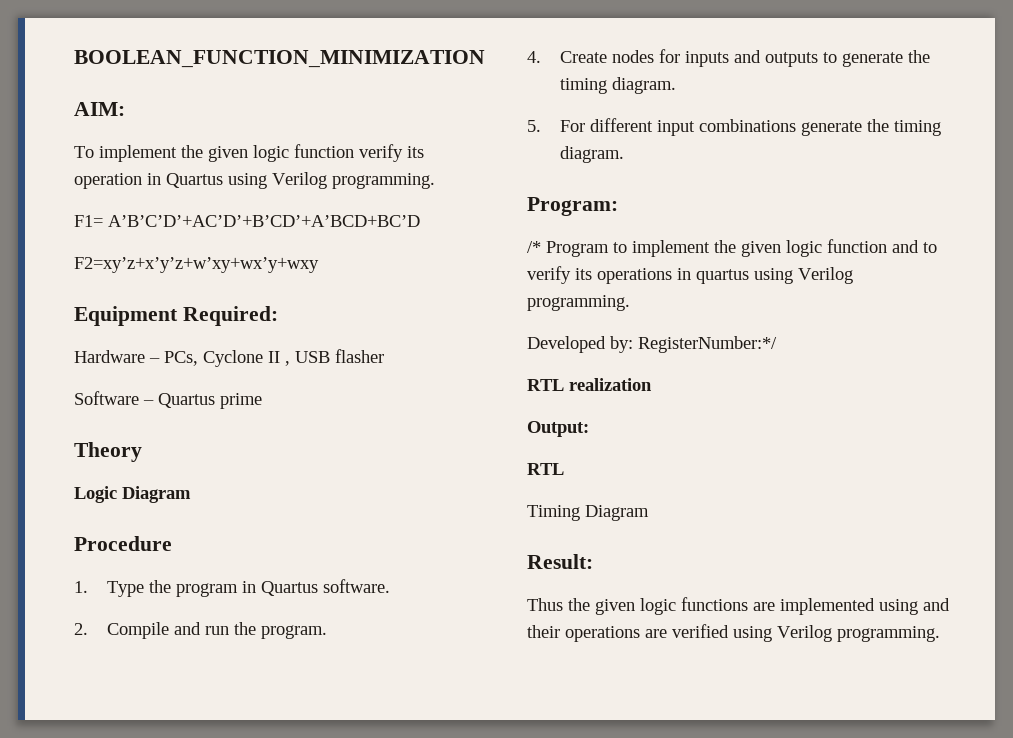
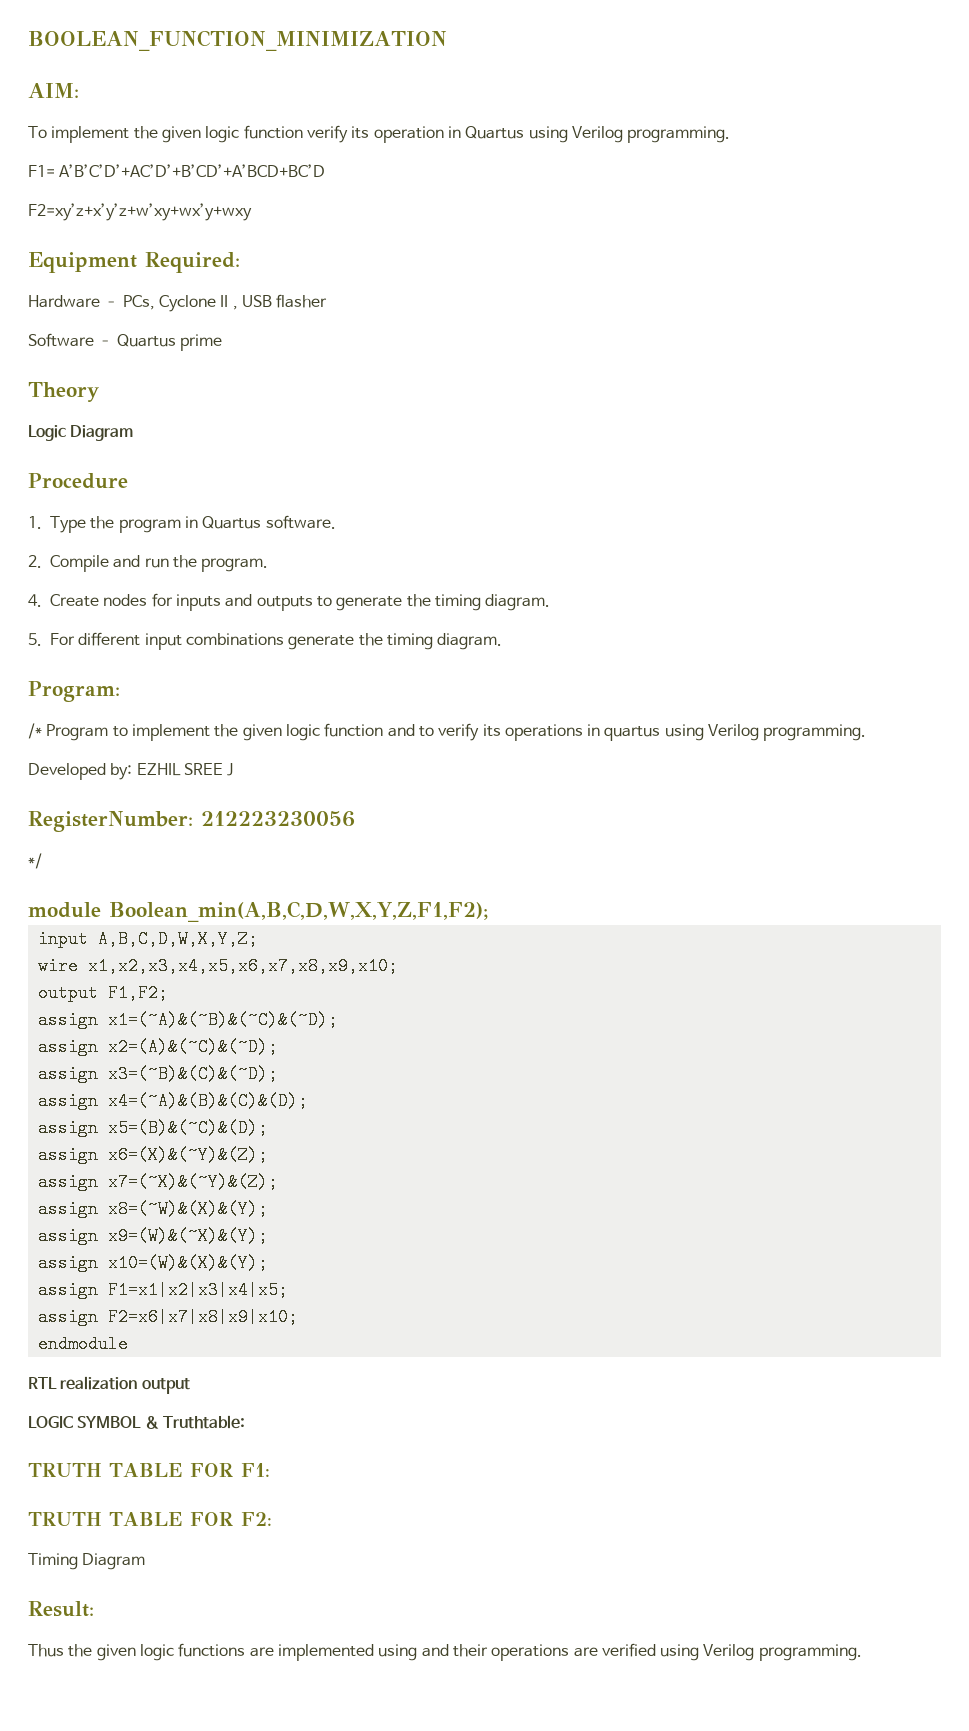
[638,336,777,353] [527,378,652,391] [527,421,589,437] [527,463,564,475] RegisterNumber:*/ // RTL realization // Output: // RTL -> [136,763,235,776] [28,811,355,832] [28,853,42,869] [28,901,488,922] [37,930,258,948] [37,957,398,975] [37,984,168,1002] [37,1011,338,1029] [37,1038,278,1056] [37,1065,278,1083] [37,1092,308,1110] [37,1119,268,1137] [37,1146,268,1164] [37,1173,278,1191] [37,1200,268,1218] [37,1227,268,1245] [37,1254,268,1272] [37,1281,288,1299] [37,1308,298,1326] [37,1335,128,1353] [28,1376,190,1394] [28,1415,245,1429] [28,1463,270,1477] [28,1512,272,1526] EZHIL SREE J // RegisterNumber: 212223230056 // */ // module Boolean_min(A,B,C,D,W,X,Y,Z,F1,F2); // input A,B,C,D,W,X,Y,Z; // wire x1,x2,x3,x4,x5,x6,x7,x8,x9,x10; // output F1,F2; // assign x1=(~A)&(~B)&(~C)&(~D); // assign x2=(A)&(~C)&(~D); // assign x3=(~B)&(C)&(~D); // assign x4=(~A)&(B)&(C)&(D); // assign x5=(B)&(~C)&(D); // assign x6=(X)&(~Y)&(Z); // assign x7=(~X)&(~Y)&(Z); // assign x8=(~W)&(X)&(Y); // assign x9=(W)&(~X)&(Y); // assign x10=(W)&(X)&(Y); // assign F1=x1|x2|x3|x4|x5; // assign F2=x6|x7|x8|x9|x10; // endmodule // RTL realization output // LOGIC SYMBOL & Truthtable: // TRUTH TABLE FOR F1: // TRUTH TABLE FOR F2:

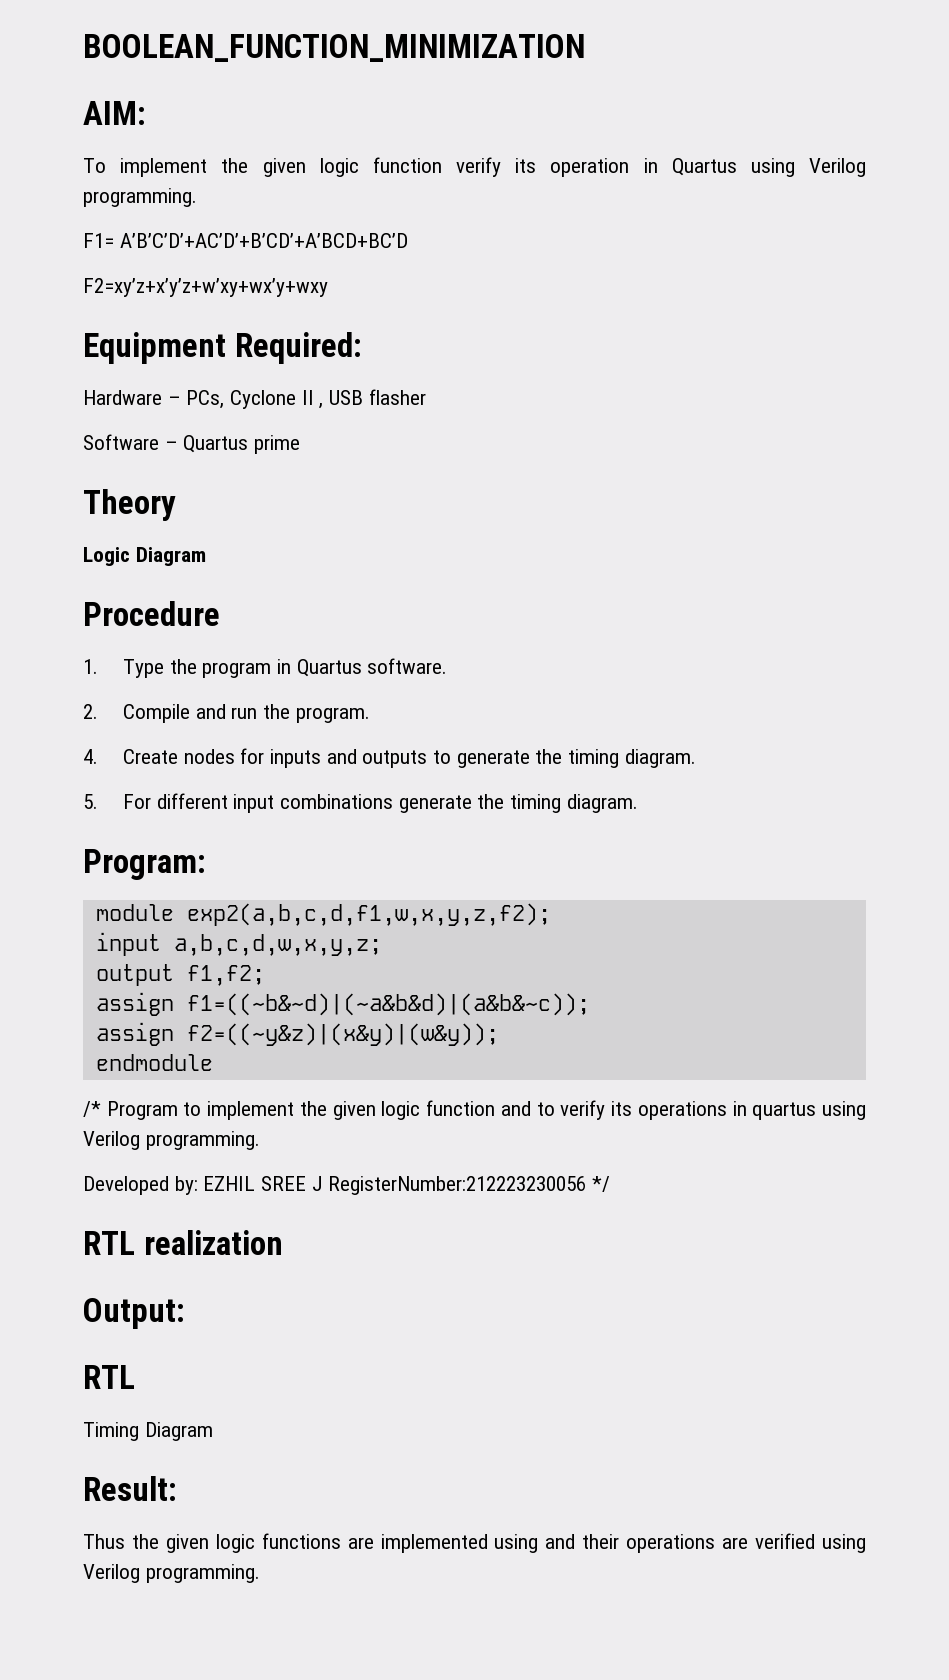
(120, 691) none -> [95,903,551,926] [95,932,382,956] [95,964,265,986] [95,992,590,1016] [95,1022,499,1046] [95,1054,213,1071] // module exp2(a,b,c,d,f1,w,x,y,z,f2); // input a,b,c,d,w,x,y,z; // output f1,f2; // assign f1=((~b&~d)|(~a&b&d)|(a&b&~c)); // assign f2=((~y&z)|(x&y)|(w&y)); // endmodule
[28,811,355,832] // RegisterNumber: 212223230056 // -> [328,1176,587,1195] RegisterNumber:212223230056
[28,901,488,922] [37,930,258,948] [37,957,398,975] [37,984,168,1002] [37,1011,338,1029] [37,1038,278,1056] [37,1065,278,1083] [37,1092,308,1110] [37,1119,268,1137] [37,1146,268,1164] [37,1173,278,1191] [37,1200,268,1218] [37,1227,268,1245] [37,1254,268,1272] [37,1281,288,1299] [37,1308,298,1326] [37,1335,128,1353] [28,1376,190,1394] [28,1415,245,1429] [28,1463,270,1477] [28,1512,272,1526] module Boolean_min(A,B,C,D,W,X,Y,Z,F1,F2); // input A,B,C,D,W,X,Y,Z; // wire x1,x2,x3,x4,x5,x6,x7,x8,x9,x10; // output F1,F2; // assign x1=(~A)&(~B)&(~C)&(~D); // assign x2=(A)&(~C)&(~D); // assign x3=(~B)&(C)&(~D); // assign x4=(~A)&(B)&(C)&(D); // assign x5=(B)&(~C)&(D); // assign x6=(X)&(~Y)&(Z); // assign x7=(~X)&(~Y)&(Z); // assign x8=(~W)&(X)&(Y); // assign x9=(W)&(~X)&(Y); // assign x10=(W)&(X)&(Y); // assign F1=x1|x2|x3|x4|x5; // assign F2=x6|x7|x8|x9|x10; // endmodule // RTL realization output // LOGIC SYMBOL & Truthtable: // TRUTH TABLE FOR F1: // TRUTH TABLE FOR F2: -> [83,1230,283,1255] [83,1298,185,1329] [83,1365,135,1389] RTL realization // Output: // RTL

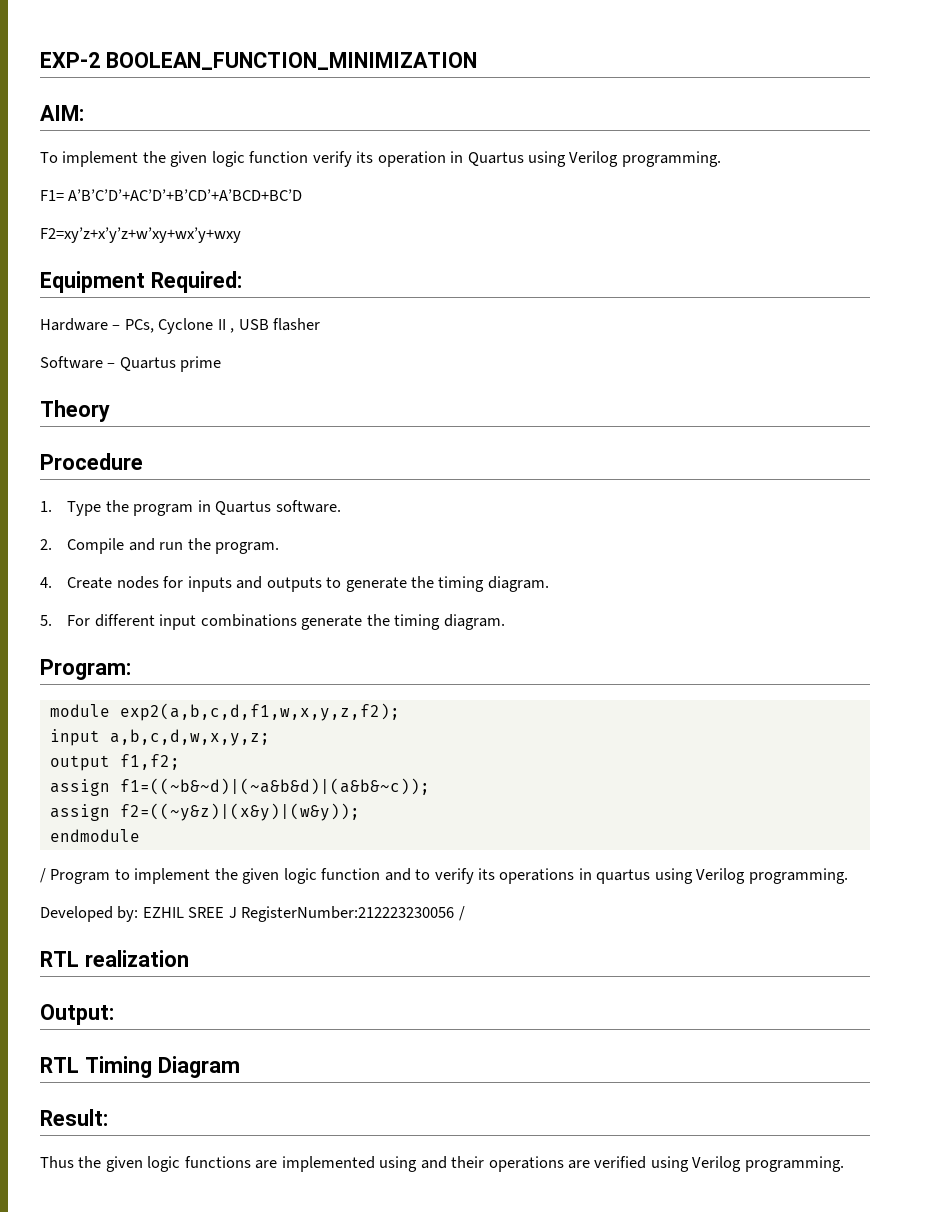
(83, 48) none -> [40,52,100,68] EXP-2
[83,547,206,566] // Logic Diagram -> (110, 411) none
[83,1101,101,1117] /* -> [40,868,46,883] /
[592,1176,611,1192] */ -> [458,906,465,921] /
(135, 1377) // -> (79, 1065) none

